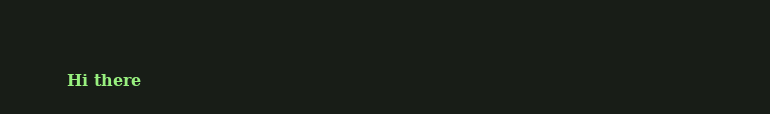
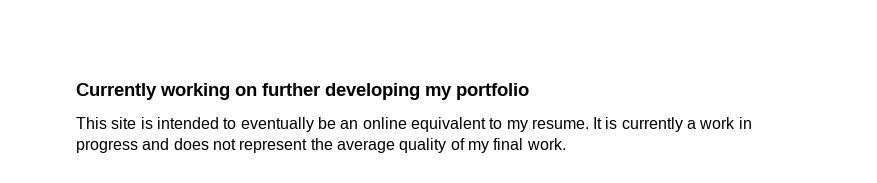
[67,74,141,86] Hi there -> [76,83,529,100] [76,117,752,132] [76,138,566,153] Currently working on further developing my portfolio // This site is intended to eventually be an online equivalent to my resume. It is currently a work in progress and does not represent the average quality of my final work.

